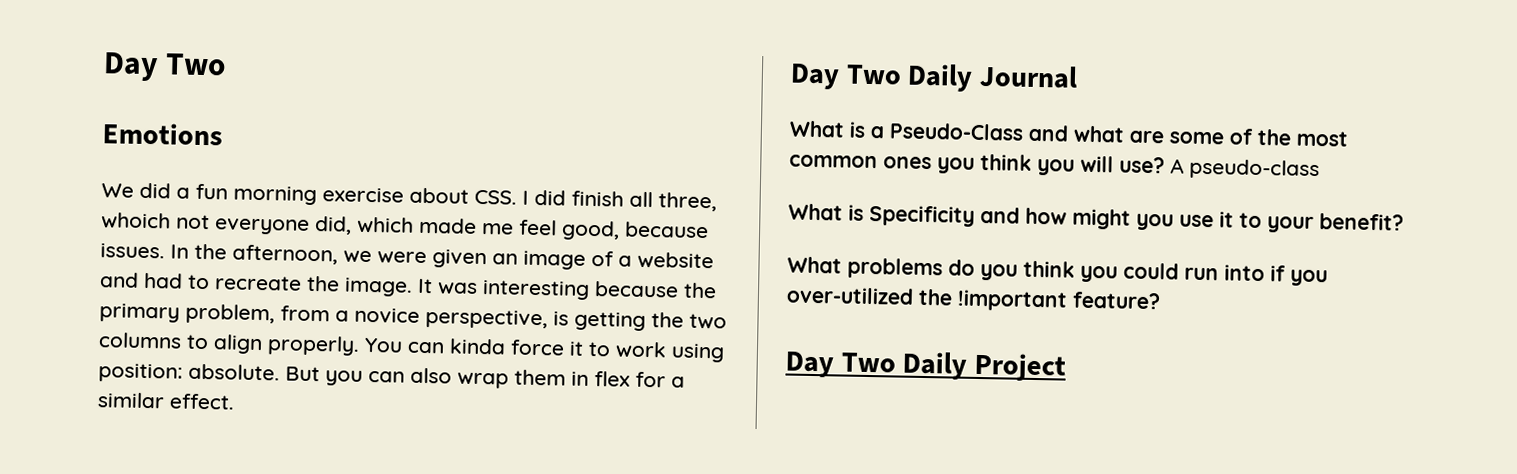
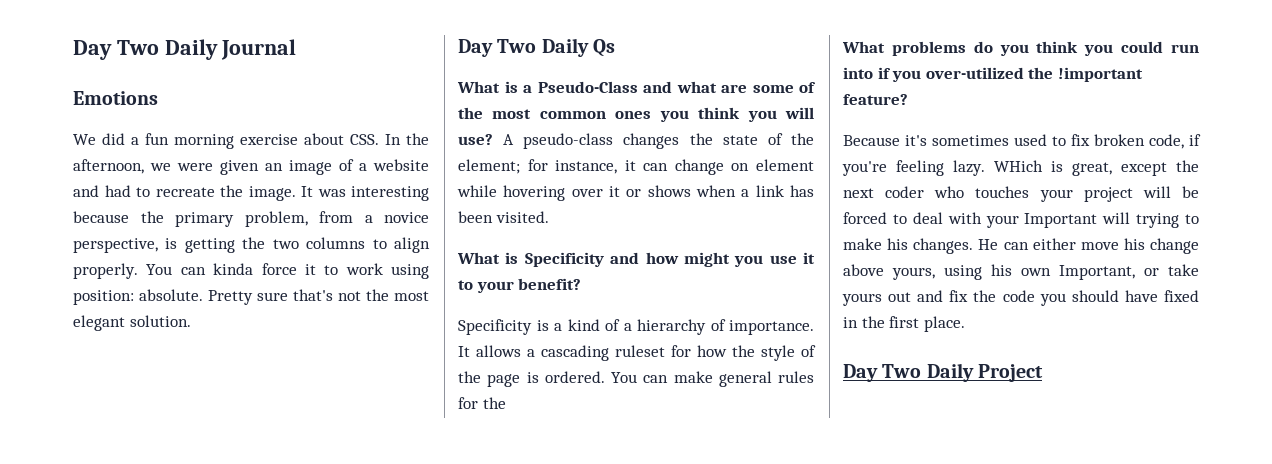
[103,52,226,82] Day Two -> [73,39,297,60] Day Two Daily Journal
[522,189,717,212] [101,212,709,241] [100,243,165,259] I did finish all three, whoich not everyone did, which made me feel good, because issues. -> (379, 139) none
[285,366,685,389] [97,392,235,410] [790,63,1079,92] But you can also wrap them in flex for a similar effect. // Day Two Daily Journal -> [208,289,429,305] [73,315,191,331] [458,38,616,57] Pretty sure that's not the most elegant solution. // Day Two Daily Qs
(1320, 169) none -> [623,133,814,149] [458,159,814,175] [457,185,814,201] [458,211,549,223] changes the state of the element; for instance, it can change on element while hovering over it or shows when a link has been visited.
(1404, 222) none -> [458,319,814,335] [458,345,816,361] [458,371,814,387] [458,397,506,409] // Specificity is a kind of a hierarchy of importance. It allows a cascading ruleset for how the style of the page is ordered. You can make general rules for the
(1161, 300) none -> [843,134,1201,149] [842,160,1199,176] [843,186,1199,202] [843,212,1199,228] [843,238,1199,254] [843,264,1199,280] [842,290,1199,306] [843,316,965,332] // Because it's sometimes used to fix broken code, if you're feeling lazy. WHich is great, except the next coder who touches your project will be forced to deal with your Important will trying to make his changes. He can either move his change above yours, using his own Important, or take yours out and fix the code you should have fixed in the first place.

